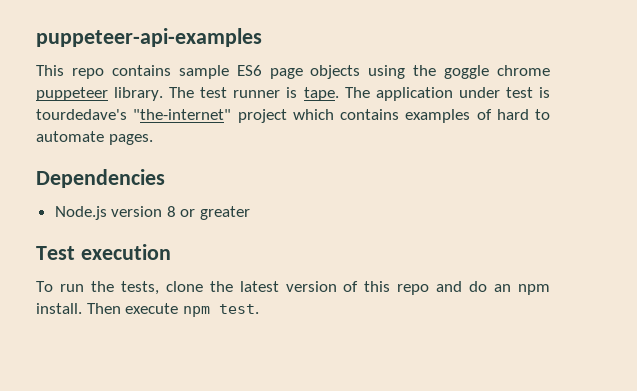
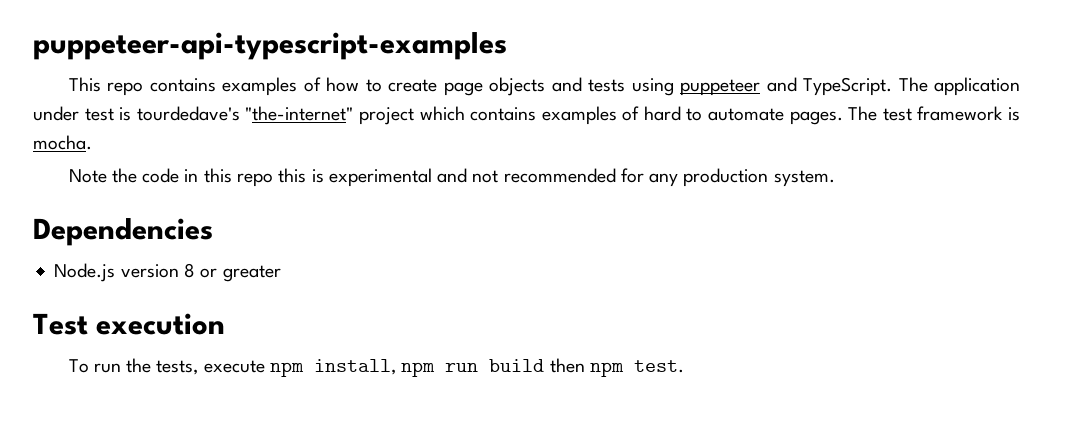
[36,28,262,47] puppeteer-api-examples -> [33,32,507,60] puppeteer-api-typescript-examples
[178,65,550,79] [36,87,339,101] sample ES6 page objects using the goggle chrome puppeteer library. The test runner is tape. -> [222,77,893,96] examples of how to create page objects and tests using puppeteer and TypeScript.
(153, 139) none -> [848,106,1021,121] [33,135,92,150] [68,168,835,187] The test framework is mocha. // Note the code in this repo this is experimental and not recommended for any production system.
[165,281,551,295] [36,303,179,314] clone the latest version of this repo and do an npm install. Then execute -> [203,358,585,377] execute npm install, npm run build then

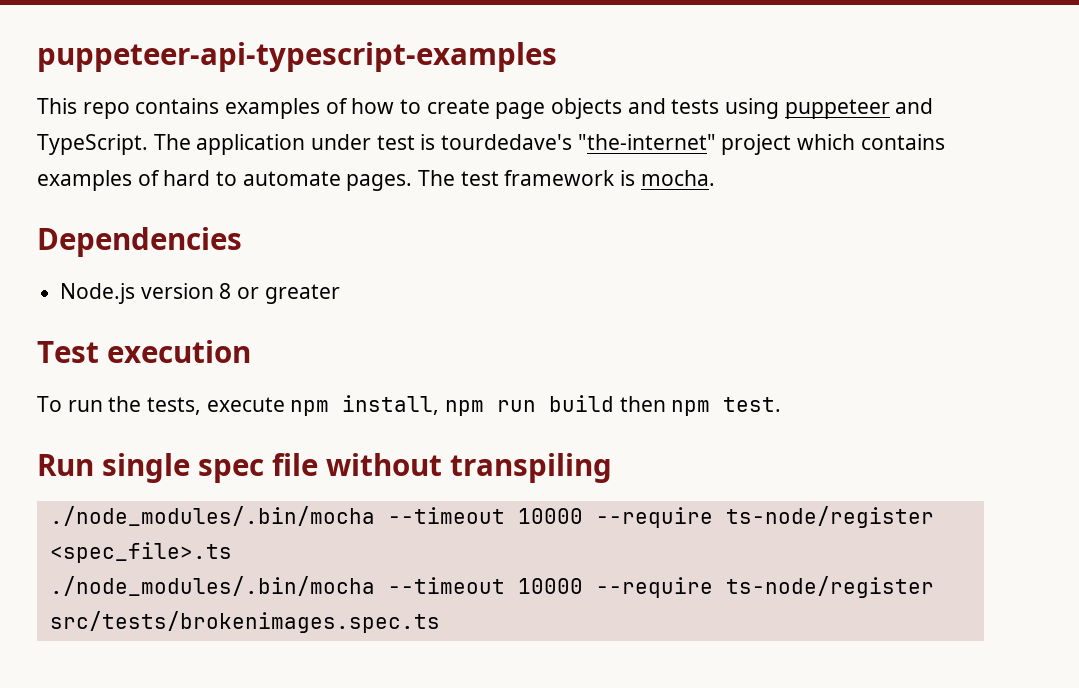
[68,168,835,187] // Note the code in this repo this is experimental and not recommended for any production system. -> (715, 178) none
(684, 366) none -> [37,453,612,483] [49,506,934,528] [49,542,232,563] [49,576,934,598] [49,611,440,633] // Run single spec file without transpiling // ./node_modules/.bin/mocha --timeout 10000 --require ts-node/register <spec_file>.ts // ./node_modules/.bin/mocha --timeout 10000 --require ts-node/register src/tests/brokenimages.spec.ts

